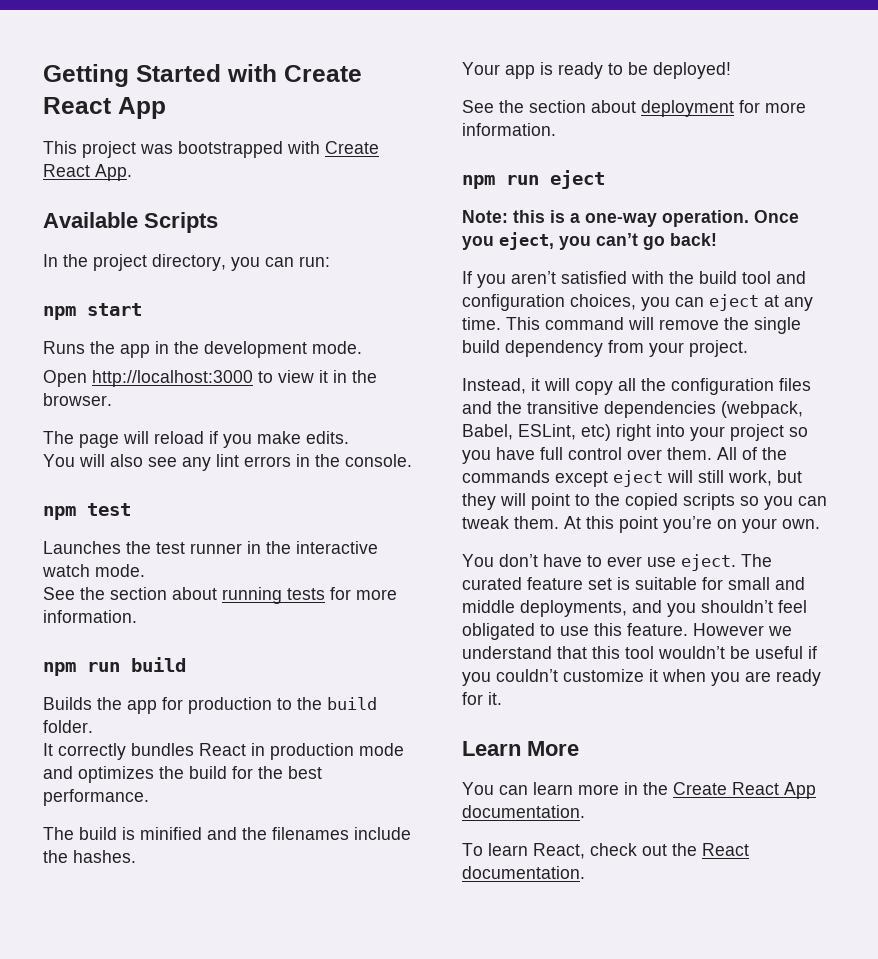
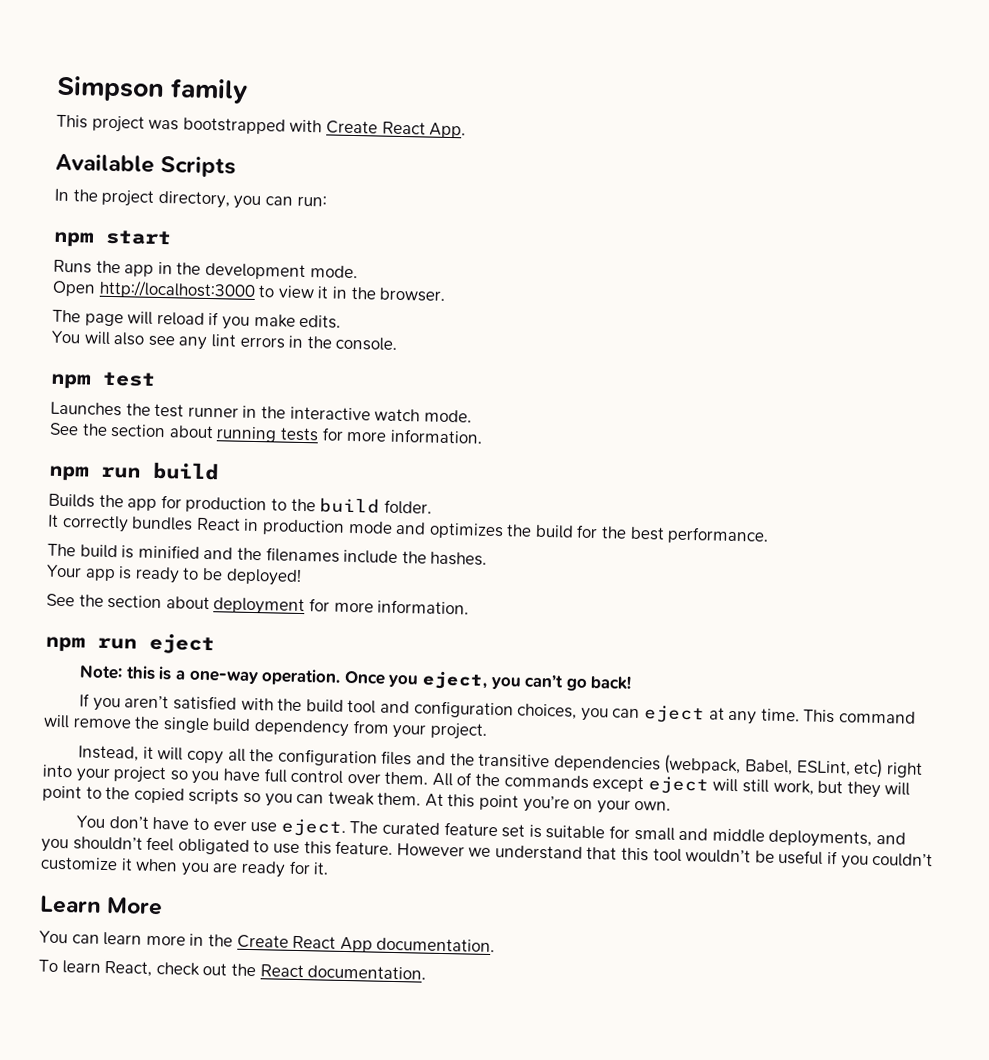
[43,64,362,87] [43,97,166,119] Getting Started with Create React App -> [56,75,249,104] Simpson family

